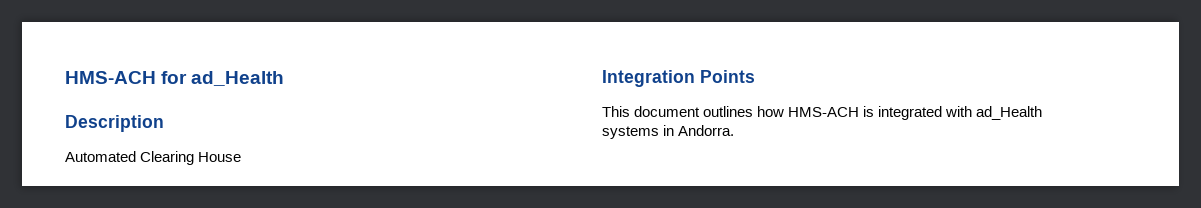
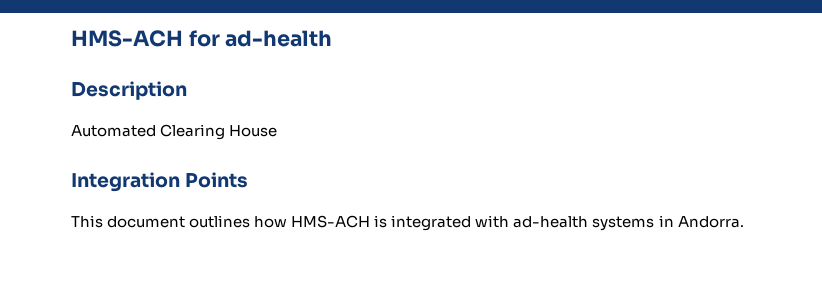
[191,71,285,86] ad_Health -> [225,30,333,47] ad-health
[976,106,1043,120] ad_Health -> [513,216,589,228] ad-health

